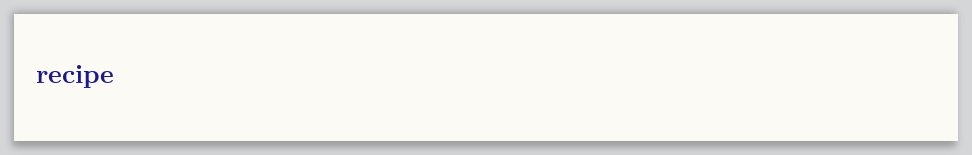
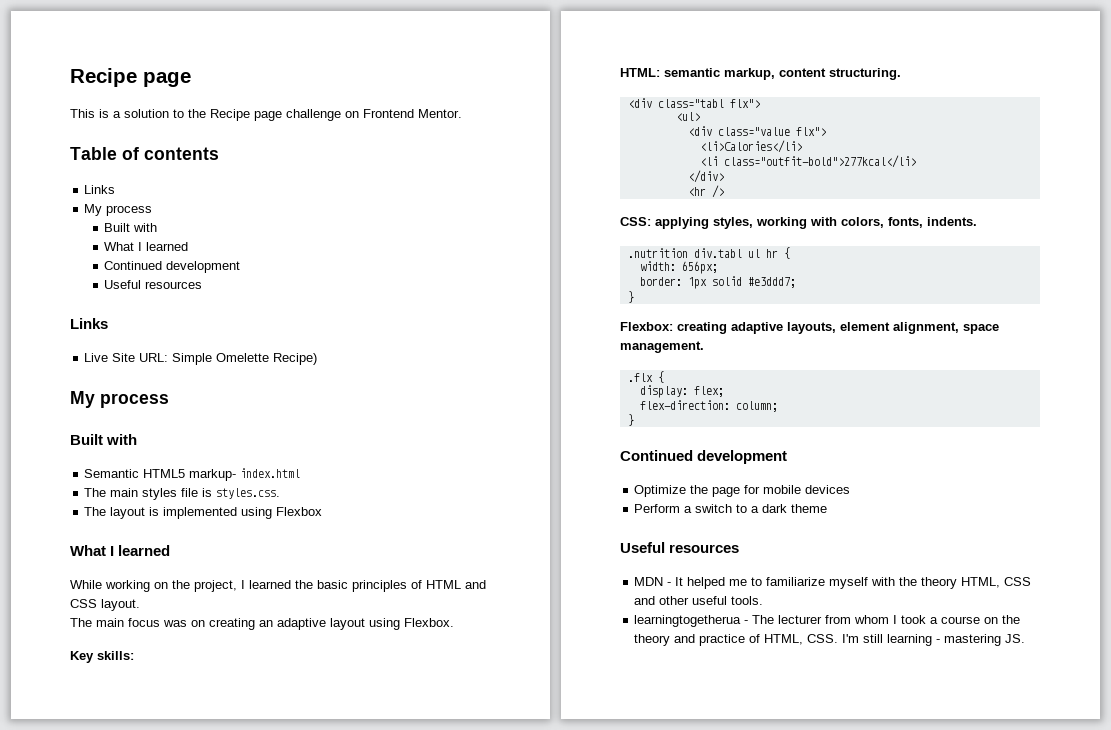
[36,65,114,88] recipe -> [70,68,191,87] [70,109,462,121] [70,147,219,160] [84,185,116,194] [84,204,153,216] [104,223,158,232] [104,242,189,251] [104,261,241,273] [104,280,203,289] [70,318,108,329] [84,353,318,365] [70,391,169,408] [70,434,138,445] [84,468,301,481] [84,488,281,500] [84,507,323,519] [70,545,171,556] [70,580,486,592] [70,599,140,611] [70,618,454,630] [70,651,134,663] [620,68,901,80] [627,98,760,108] [675,112,700,121] [687,126,826,136] [699,140,802,153] [699,155,916,168] [687,170,724,183] [687,185,724,198] [620,217,977,229] [627,247,790,259] [639,261,718,274] [639,276,796,289] [627,291,634,303] [620,322,999,334] [620,341,704,353] [627,371,664,383] [639,385,724,398] [639,400,778,412] [627,414,634,426] [620,450,788,464] [634,485,851,497] [634,504,828,513] [620,542,740,553] [634,577,1032,589] [634,596,764,605] [634,615,1021,627] [634,634,1026,646] Recipe page // This is a solution to the Recipe page challenge on Frontend Mentor. // Table of contents // Links // My process // Built with // What I learned // Continued development // Useful resources // Links // Live Site URL: Simple Omelette Recipe) // My process // Built with // Semantic HTML5 markup- index.html // The main styles file is styles.css. // The layout is implemented using Flexbox // What I learned // While working on the project, I learned the basic principles of HTML and CSS layout. // The main focus was on creating an adaptive layout using Flexbox. // Key skills: // HTML: semantic markup, content structuring. // <div class="tabl flx"> // <ul> // <div class="value flx"> // <li>Calories</li> // <li class="outfit-bold">277kcal</li> // </div> // <hr /> // CSS: applying styles, working with colors, fonts, indents. // .nutrition div.tabl ul hr { // width: 656px; // border: 1px solid #e3ddd7; // } // Flexbox: creating adaptive layouts, element alignment, space management. // .flx { // display: flex; // flex-direction: column; // } // Continued development // Optimize the page for mobile devices // Perform a switch to a dark theme // Useful resources // MDN - It helped me to familiarize myself with the theory HTML, CSS and other useful tools. // learningtogetherua - The lecturer from whom I took a course on the theory and practice of HTML, CSS. I'm still learning - mastering JS.

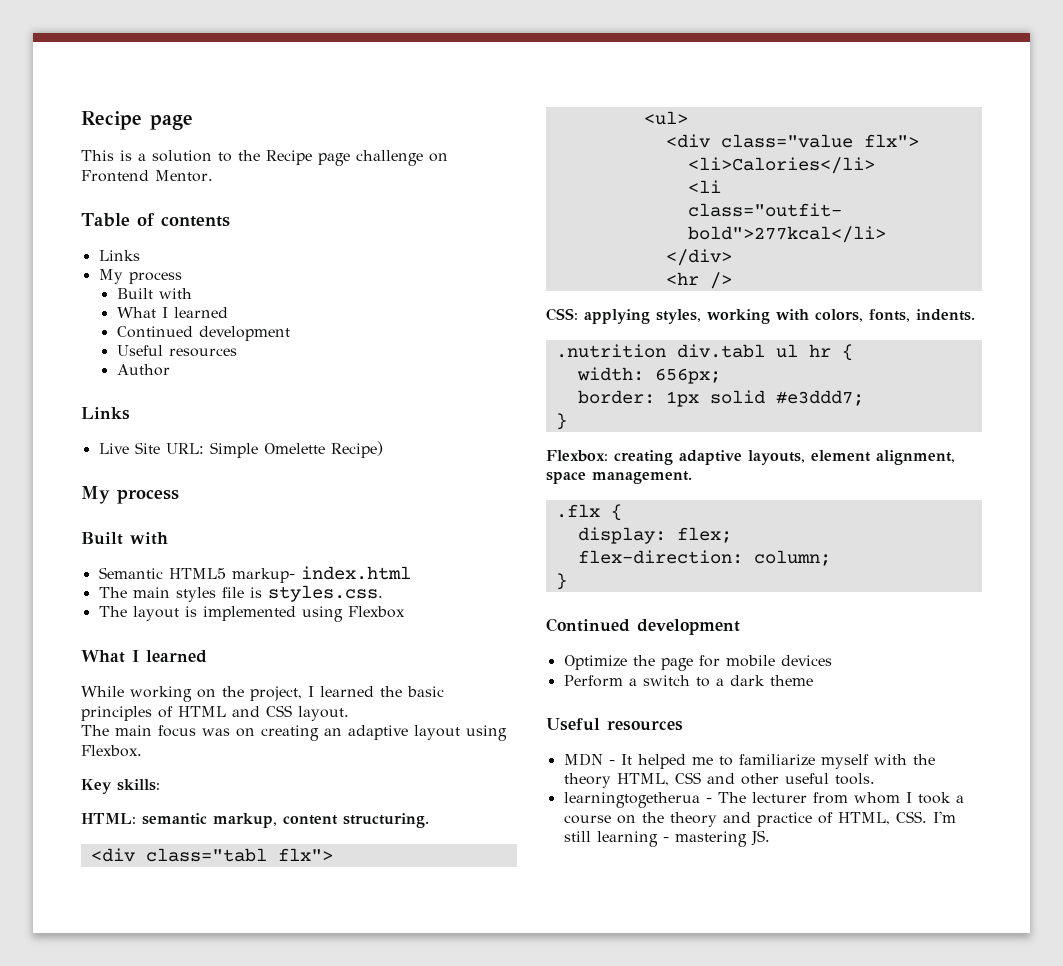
(203, 285) none -> [116,364,170,376] // Author

